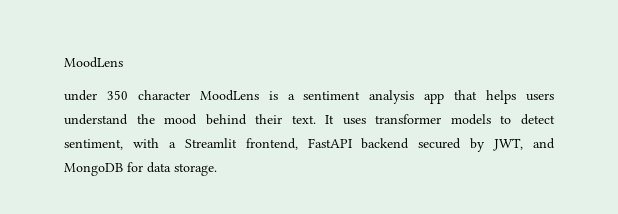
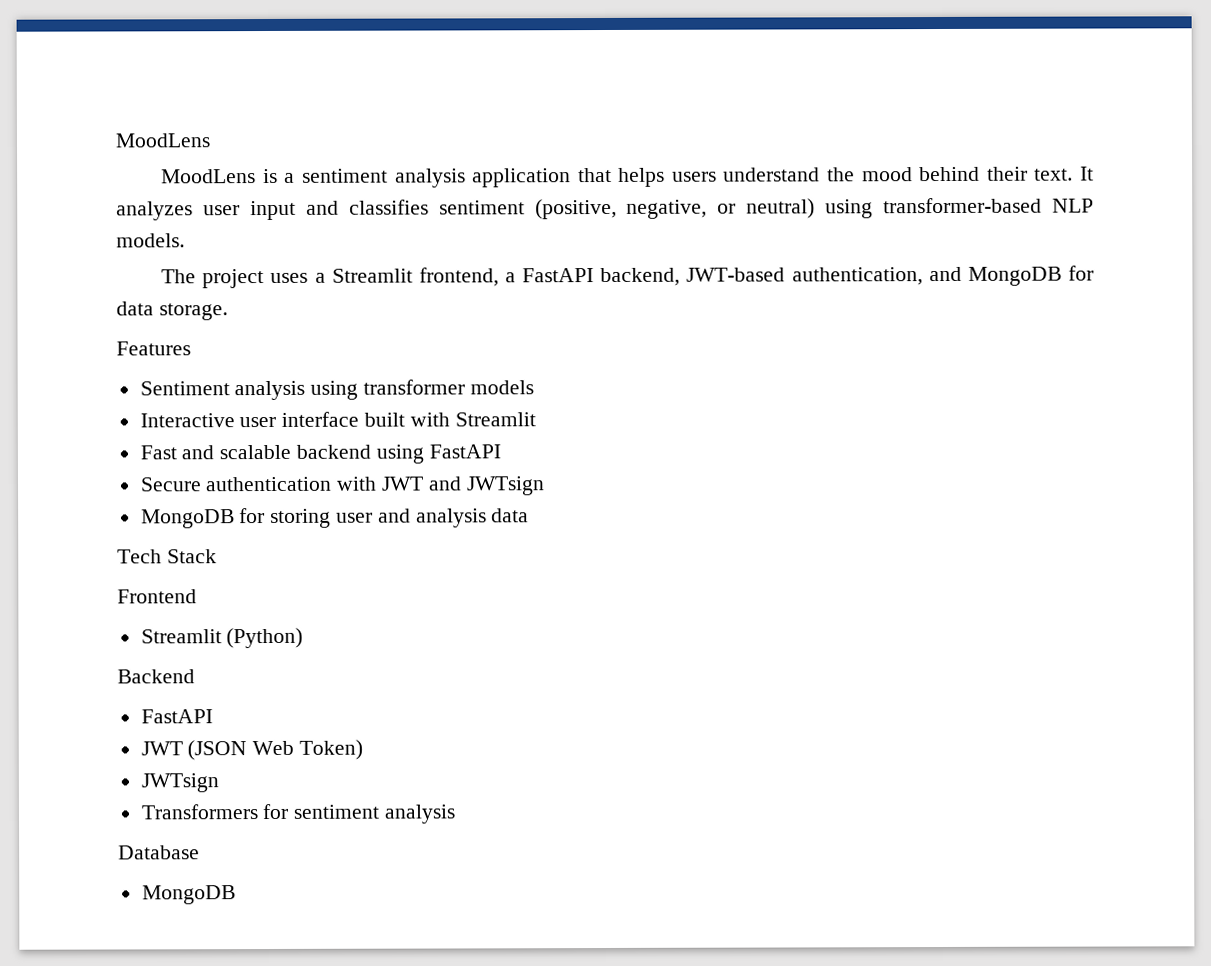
[64,90,190,101] under 350 character -> (211, 140) none
[424,93,445,104] app -> [472,168,572,188] application
[342,114,556,125] [64,138,524,152] uses transformer models to detect sentiment, with a Streamlit frontend, FastAPI backend secured by JWT, -> [116,197,1094,221] [116,233,185,248] [161,267,923,289] analyzes user input and classifies sentiment (positive, negative, or neutral) using transformer-based NLP models. // The project uses a Streamlit frontend, a FastAPI backend, JWT-based authentication,
(217, 169) none -> [116,341,191,356] [139,379,534,401] [139,411,536,428] [139,444,501,464] [139,476,545,496] [140,508,530,529] [117,549,217,564] [117,589,197,604] [140,627,304,649] [117,669,195,684] [140,709,213,724] [140,739,364,761] [140,773,219,793] [140,803,457,824] [118,845,200,860] [141,885,236,905] // Features // Sentiment analysis using transformer models // Interactive user interface built with Streamlit // Fast and scalable backend using FastAPI // Secure authentication with JWT and JWTsign // MongoDB for storing user and analysis data // Tech Stack // Frontend // Streamlit (Python) // Backend // FastAPI // JWT (JSON Web Token) // JWTsign // Transformers for sentiment analysis // Database // MongoDB

